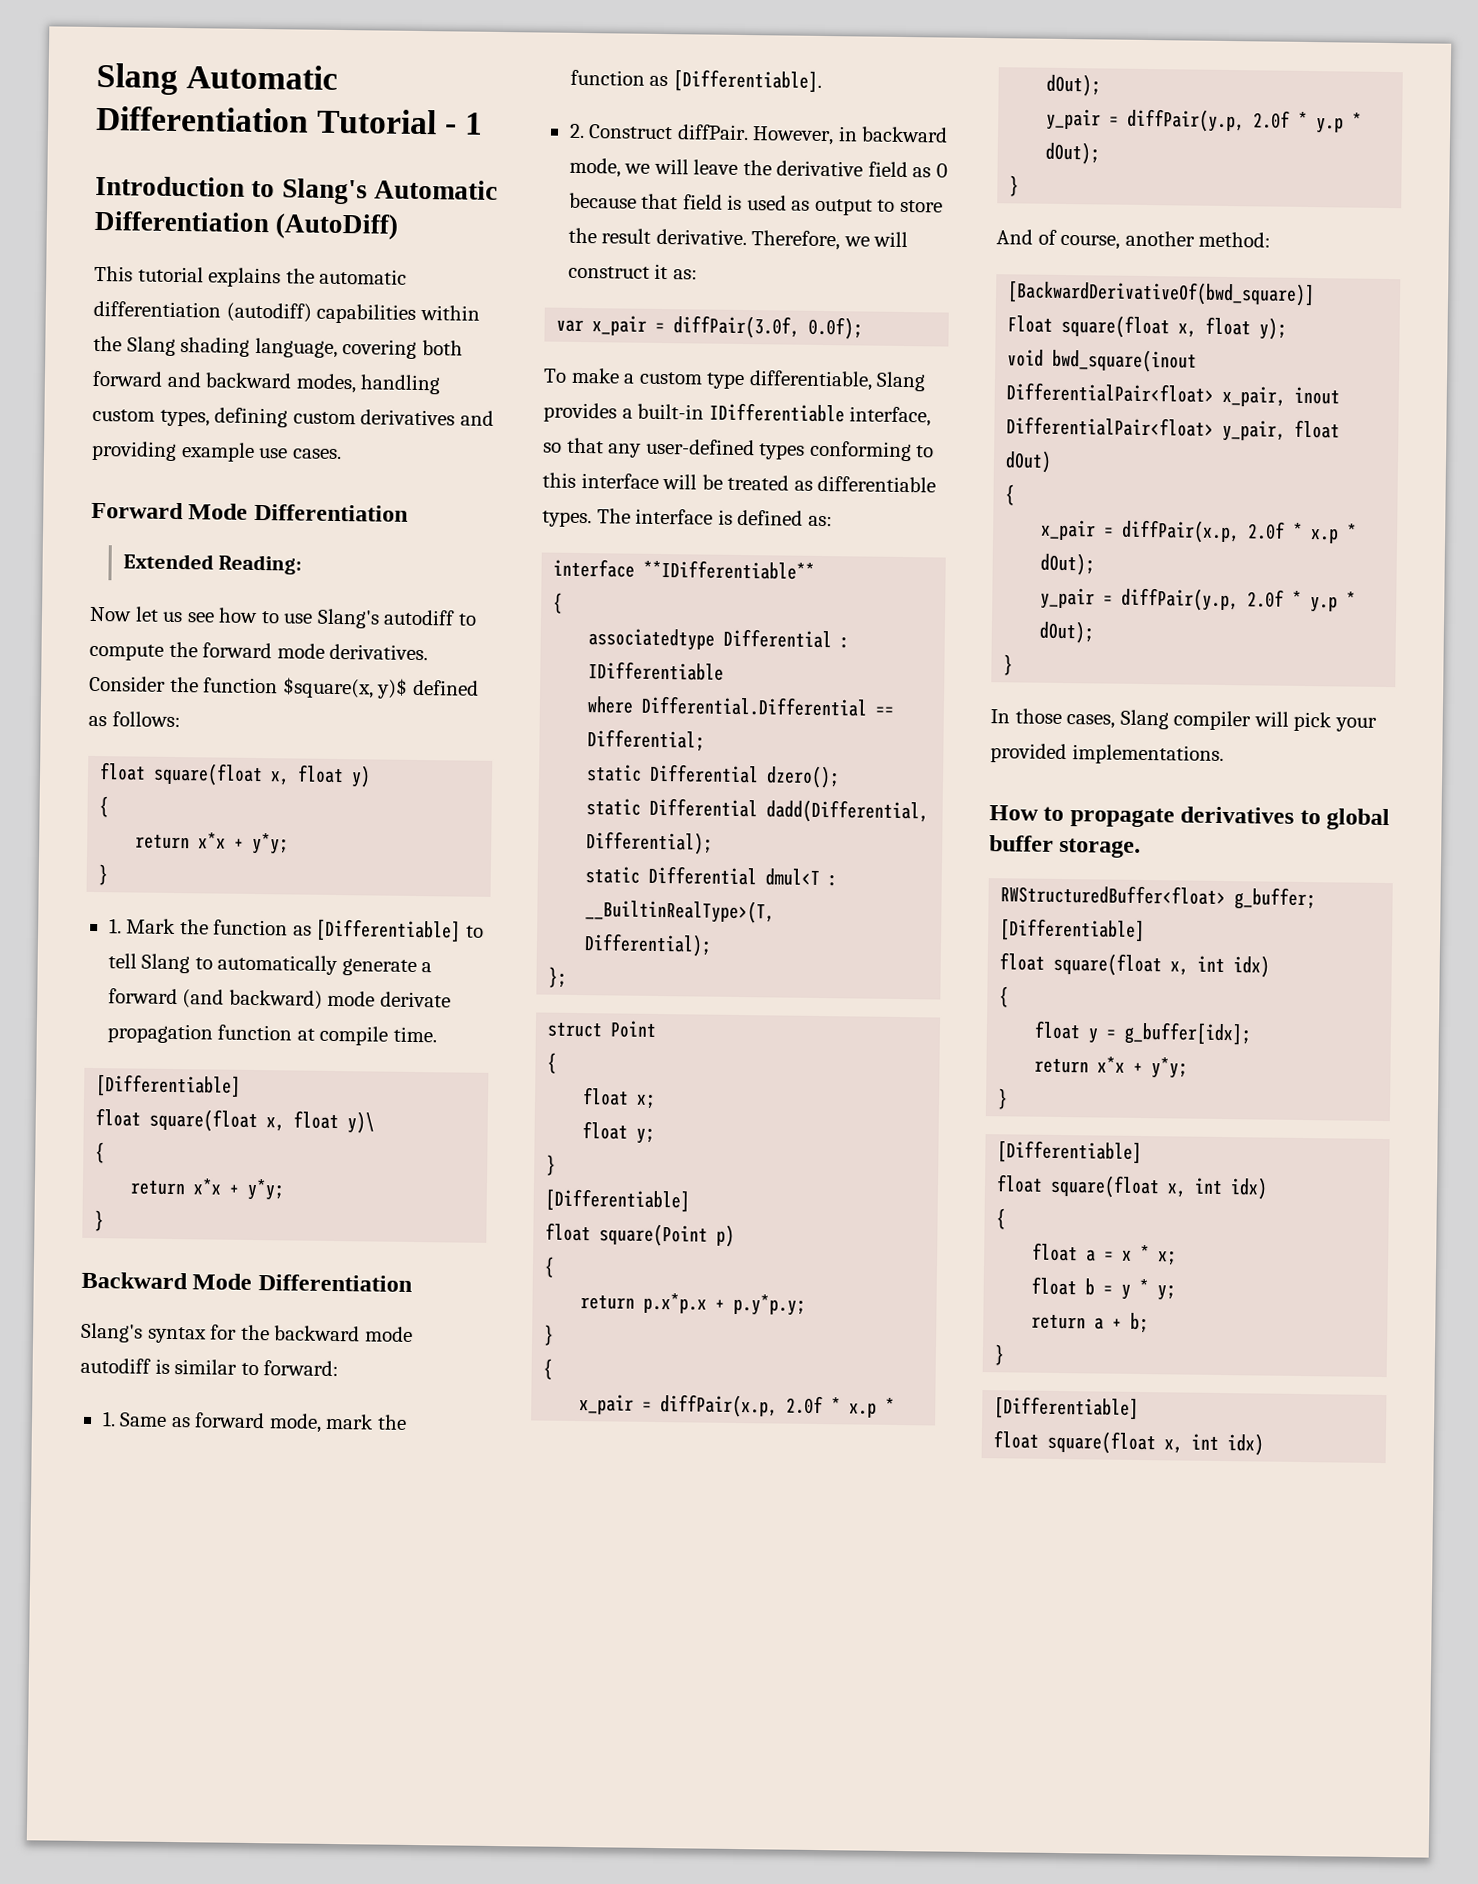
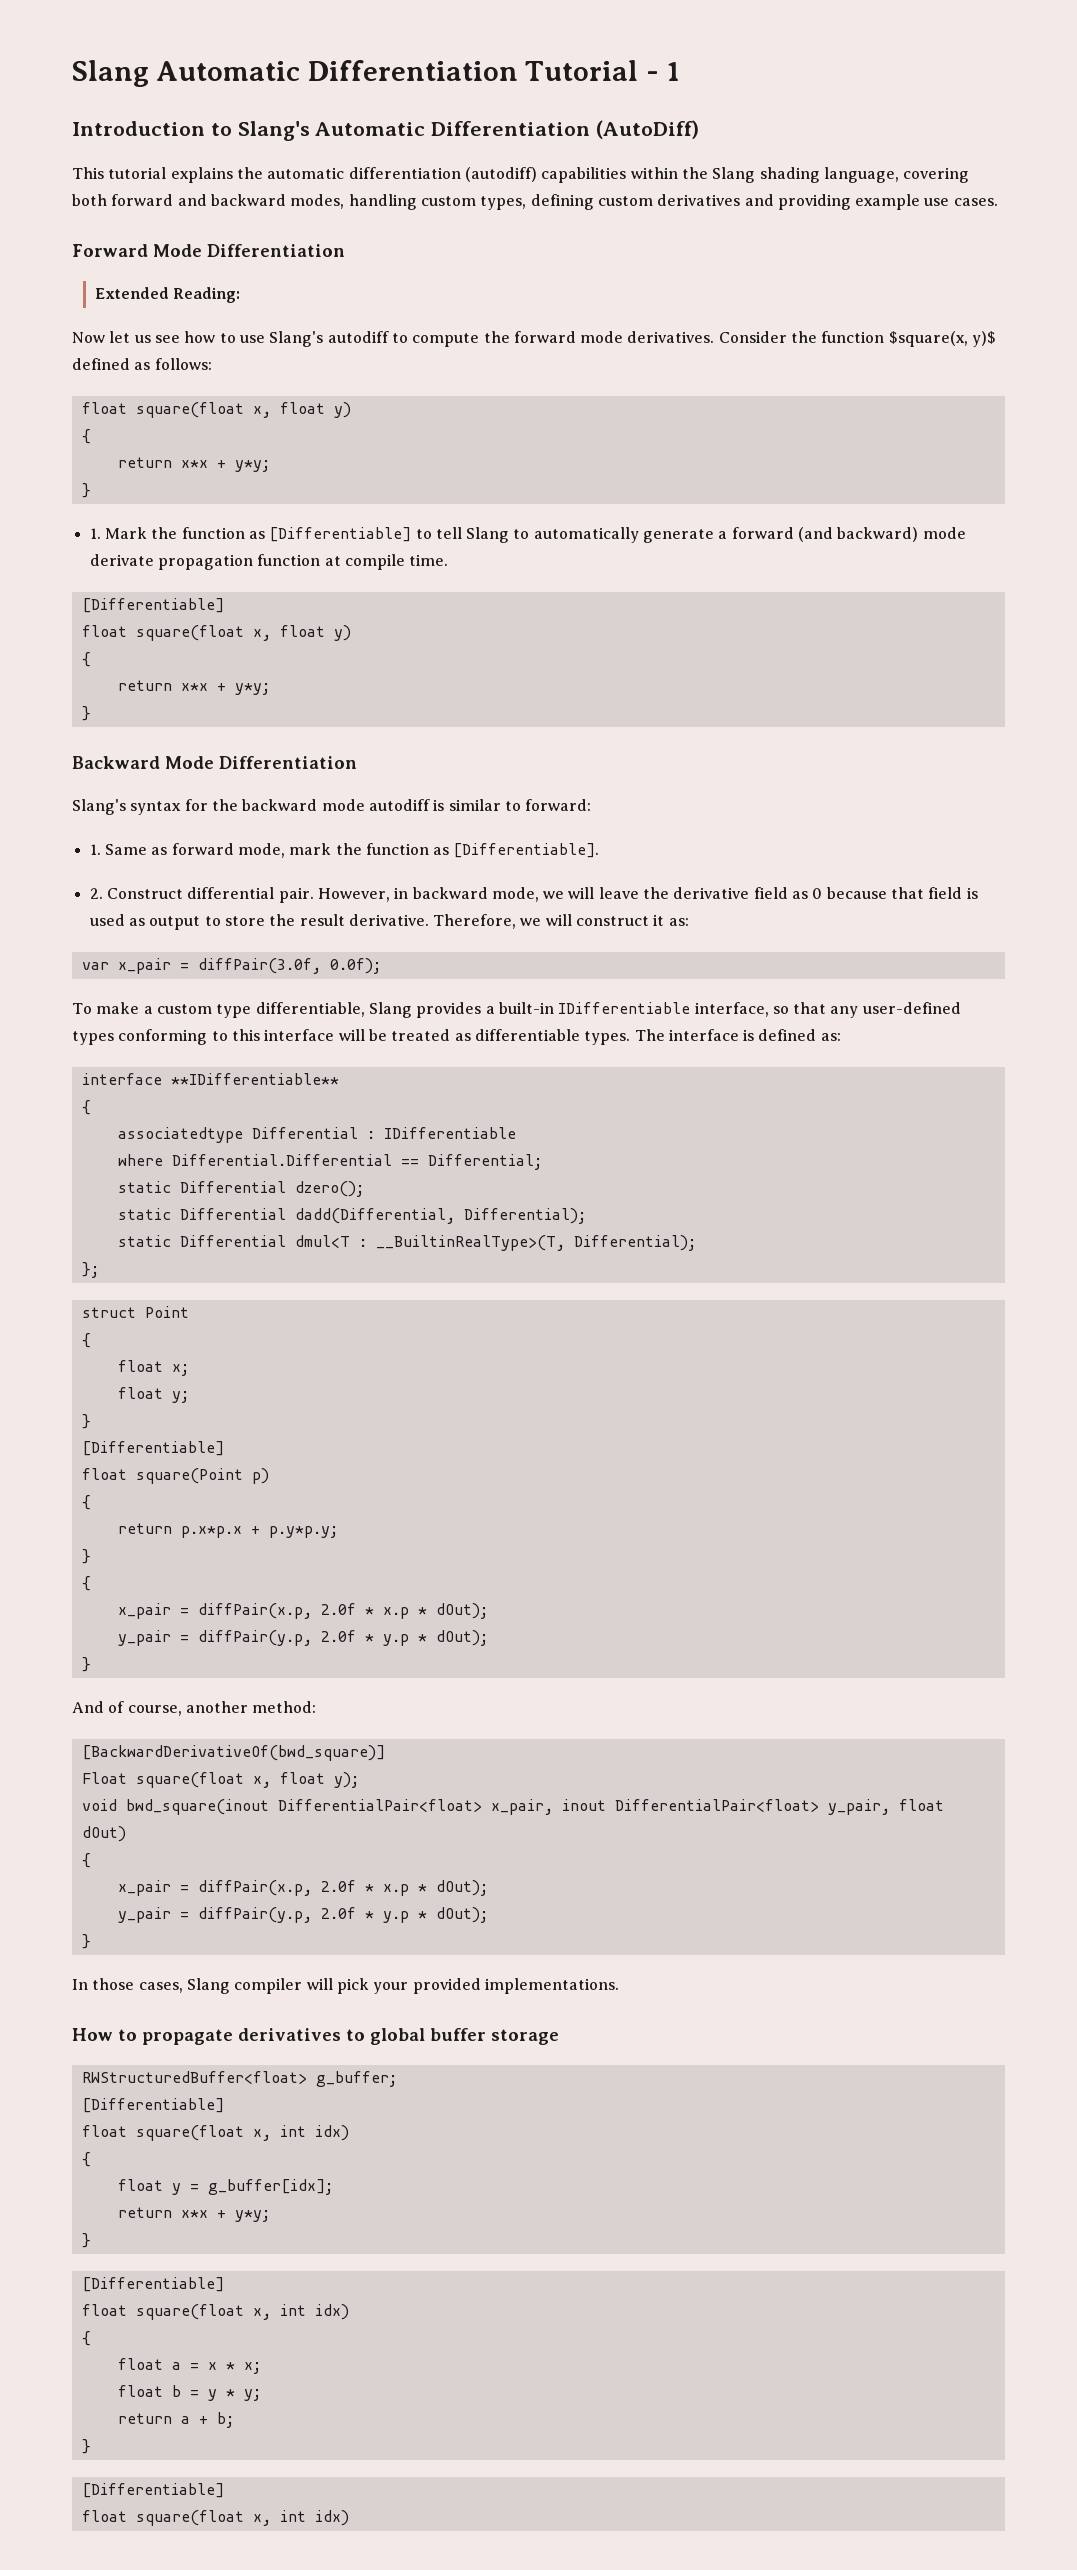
[347,1111,376,1134] y)\ -> [333,625,351,641] y)
[676,124,749,141] diffPair. -> [187,887,314,903] differential pair.
(776, 911) // -> (565, 1243) none
[1059,837,1142,858] storage. -> [491,2029,559,2045] storage

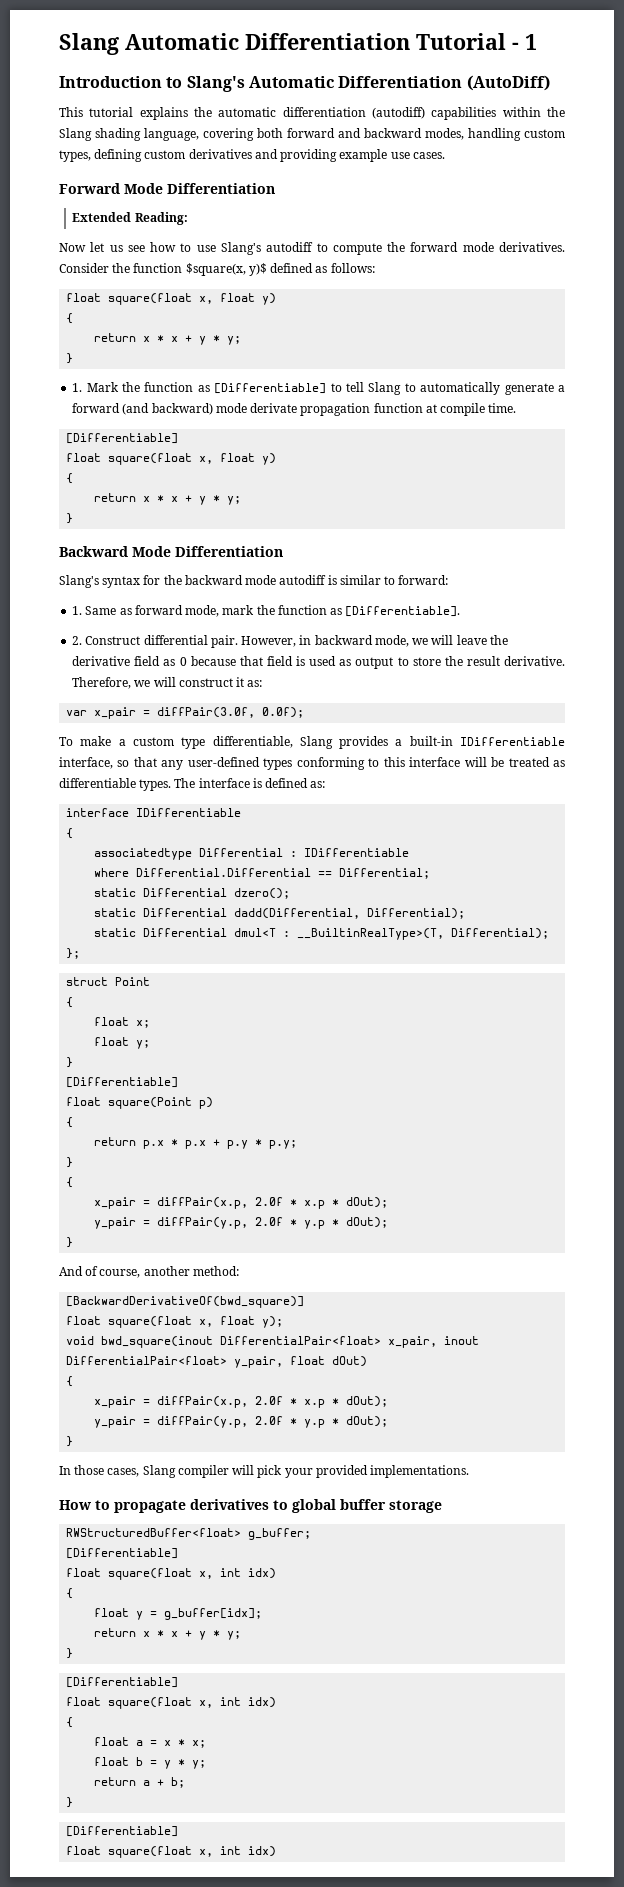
[180,460,270,472] x*x + y*y; -> [143,335,242,345] x * x + y * y;
[180,683,270,695] x*x + y*y; -> [143,495,242,505] x * x + y * y;
[170,1073,339,1085] **IDifferentiable** -> [136,808,242,817] IDifferentiable
[180,1526,338,1538] p.x*p.x + p.y*p.y; -> [143,1139,298,1149] p.x * p.x + p.y * p.y;
[81,1772,127,1784] Float -> [66,1316,102,1325] float
[180,2210,270,2222] x*x + y*y; -> [143,1630,242,1640] x * x + y * y;

